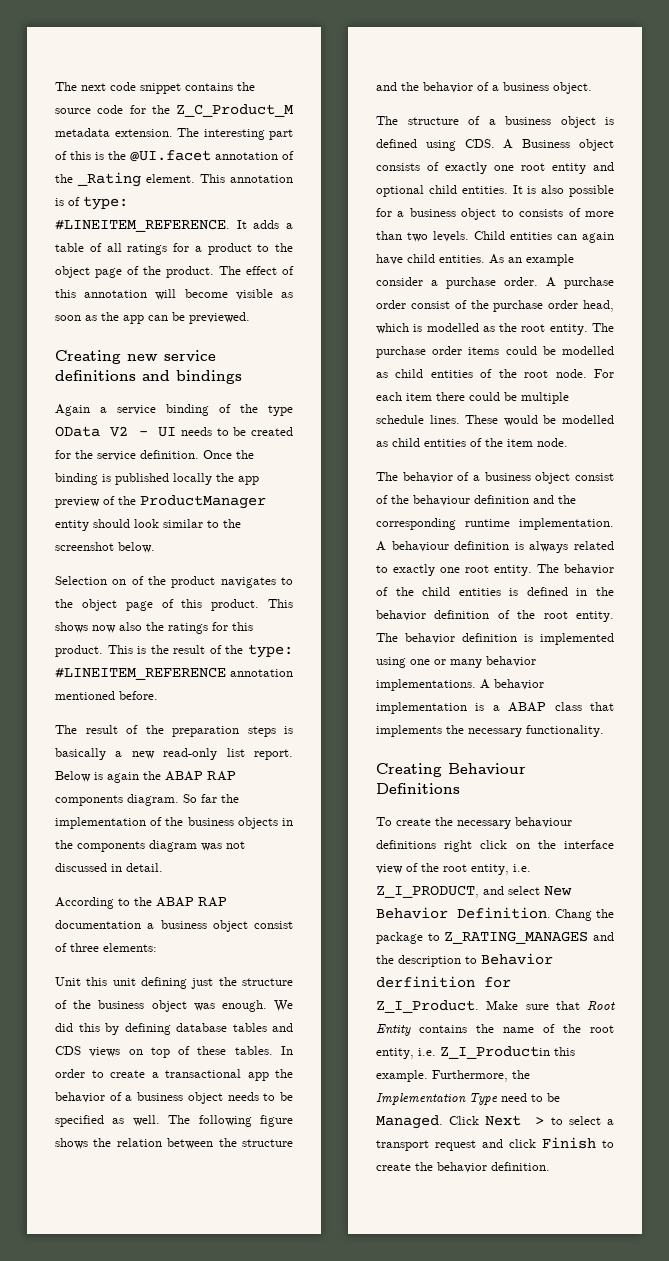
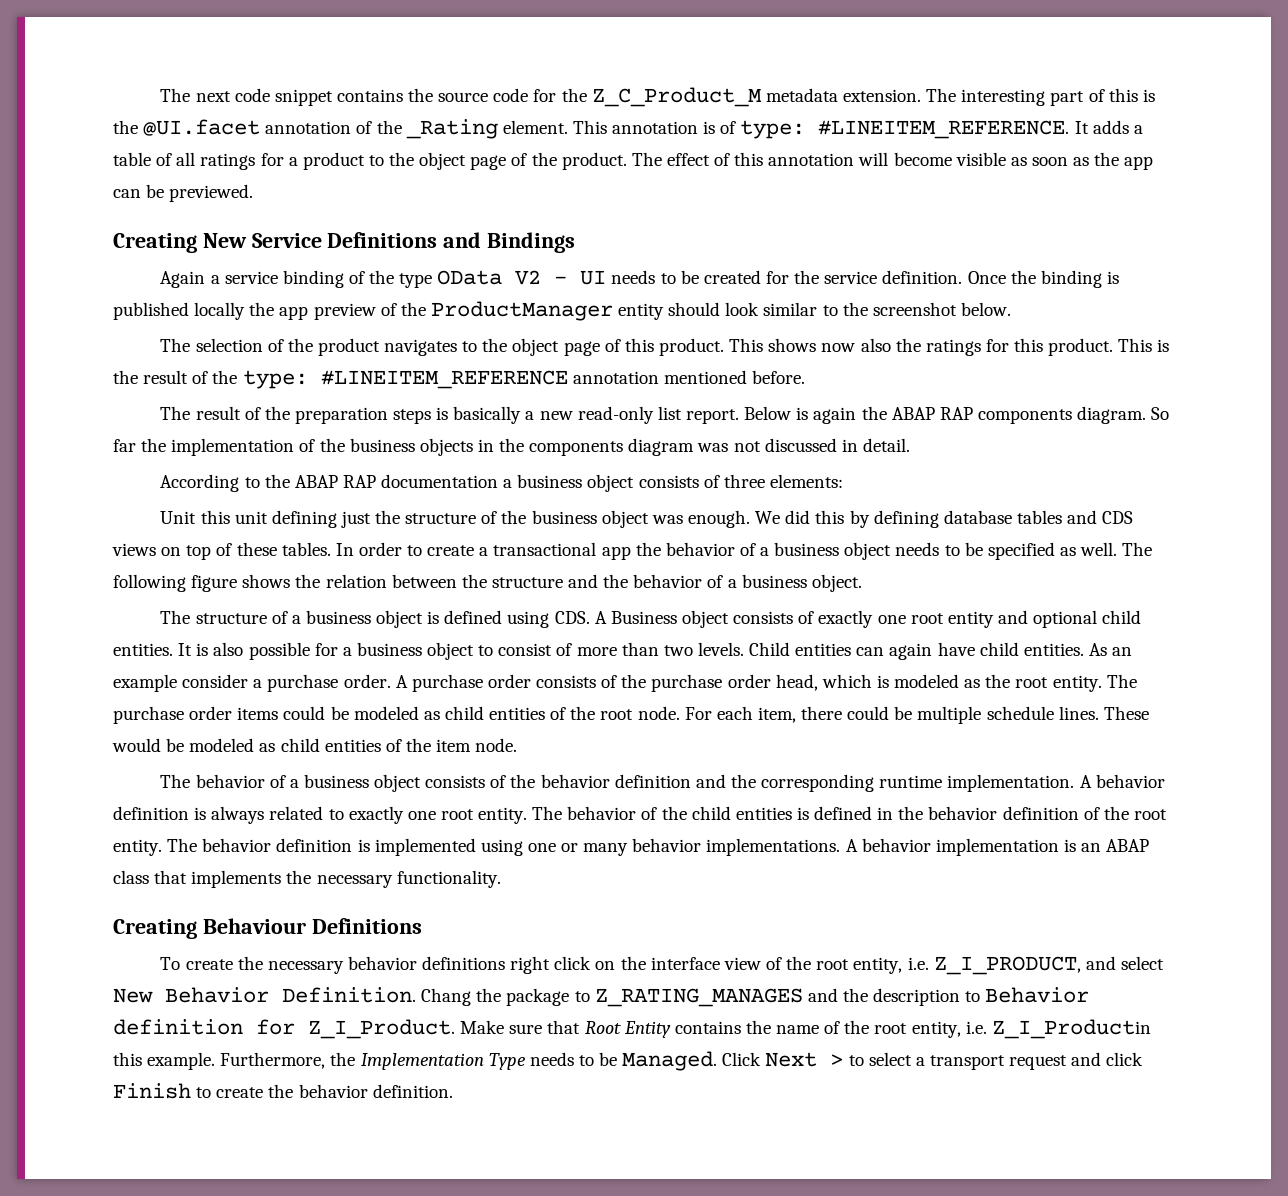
[127,350,216,361] [55,370,242,384] new service definitions and bindings -> [202,232,576,253] New Service Definitions and Bindings
[55,576,127,585] Selection on -> [160,338,263,352] The selection
[254,921,293,929] consist -> [638,475,699,488] consists
[519,209,564,217] consists -> [498,643,553,656] consist
[410,301,450,309] consist -> [536,675,597,688] consists
[426,323,479,332] modelled -> [894,674,960,688] modeled
[562,346,614,355] modelled -> [353,706,419,720] modeled
[406,393,432,401] item -> [757,707,796,723] item,
[562,415,614,424] modelled -> [189,738,255,752] modeled
[575,473,614,481] [376,495,470,506] consist of the behaviour -> [425,774,610,788] consists of the behavior
[391,541,449,552] behaviour -> [1095,774,1165,788] behavior
[492,705,500,711] a -> [1081,843,1102,852] an
[515,817,572,828] behaviour -> [347,956,417,970] behavior
[376,976,475,988] derfinition -> [113,1019,243,1035] definition
[501,1093,527,1102] need -> [529,1052,574,1066] needs

